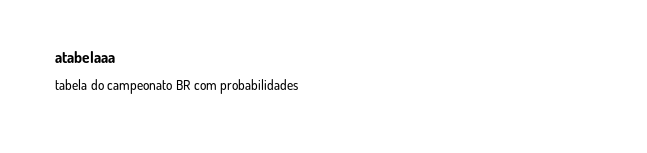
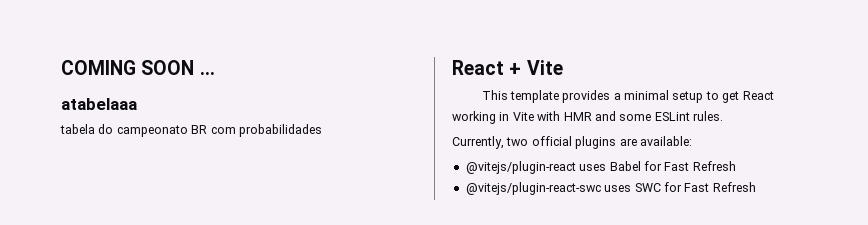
(55, 57) none -> [61,60,215,75] COMING SOON ... //
(299, 86) none -> [452,60,563,75] [481,90,774,103] [452,111,723,124] [452,136,692,149] [465,161,736,174] [465,182,756,195] // React + Vite // This template provides a minimal setup to get React working in Vite with HMR and some ESLint rules. // Currently, two official plugins are available: // @vitejs/plugin-react uses Babel for Fast Refresh // @vitejs/plugin-react-swc uses SWC for Fast Refresh

